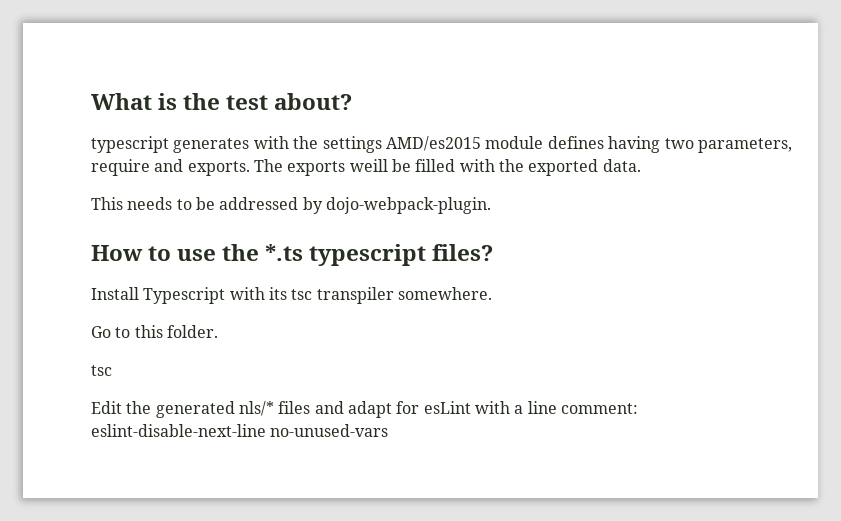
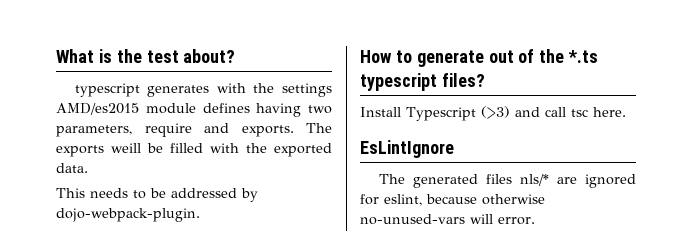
[177,249,217,261] use -> [416,49,535,67] generate out of
[229,287,492,304] [91,325,218,338] [91,365,112,376] [91,401,638,418] [91,424,389,437] with its tsc transpiler somewhere. // Go to this folder. // tsc // Edit the generated nls/* files and adapt for esLint with a line comment: eslint-disable-next-line no-unused-vars -> [480,106,626,119] [360,140,454,158] [378,174,636,188] [360,194,545,206] [360,214,535,225] (>3) and call tsc here. // EsLintIgnore // The generated files nls/* are ignored for eslint, because otherwise no-unused-vars will error.

